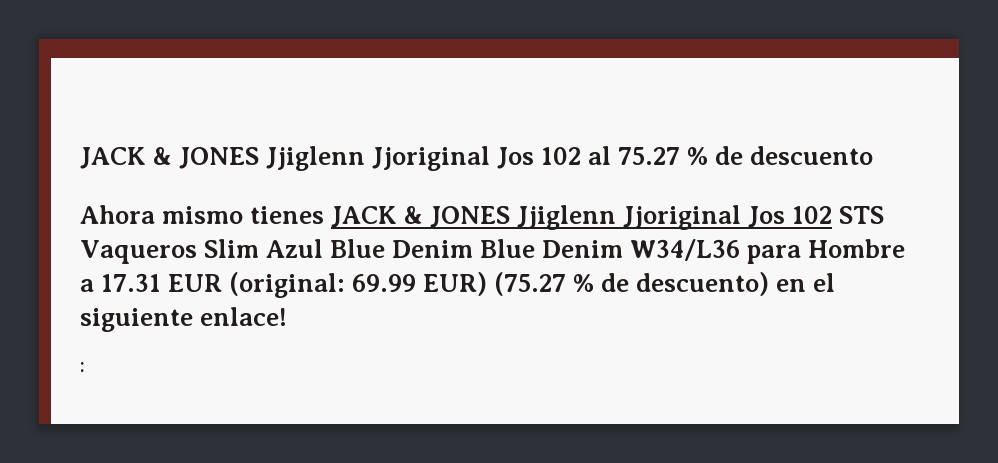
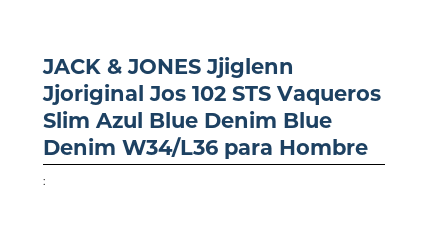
[80,146,874,171] [80,205,833,230] JACK & JONES Jjiglenn Jjoriginal Jos 102 al 75.27 % de descuento // Ahora mismo tienes JACK & JONES Jjiglenn Jjoriginal Jos 102 -> [42,57,294,78] [42,84,226,105] JACK & JONES Jjiglenn Jjoriginal Jos 102
[80,272,836,298] [80,307,288,332] a 17.31 EUR (original: 69.99 EUR) (75.27 % de descuento) en el siguiente enlace! -> (368, 147) none

